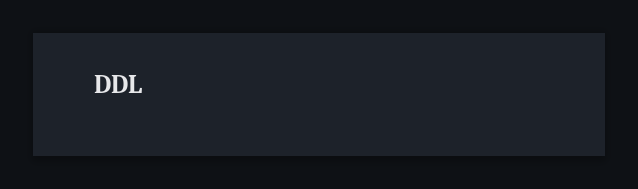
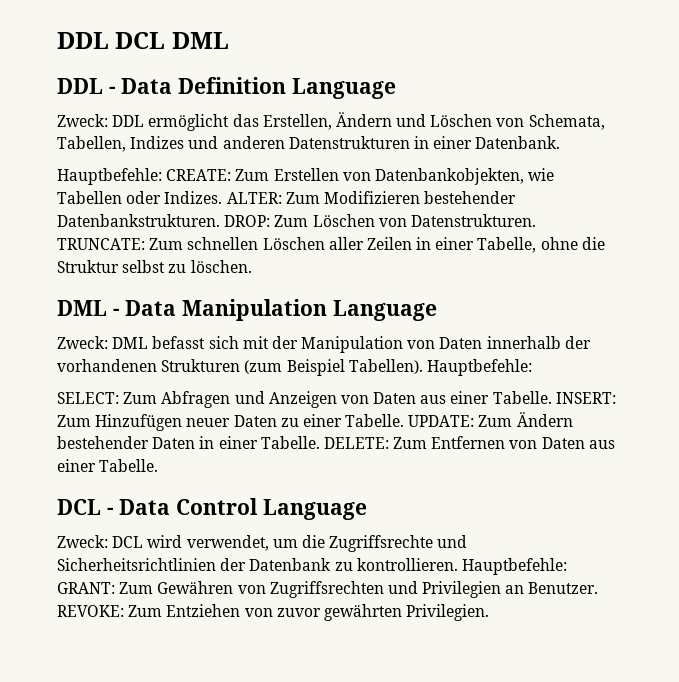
[94,75,142,93] DDL -> [57,32,229,49] [57,77,396,99] [57,112,605,131] [57,136,561,152] [57,168,555,185] [57,191,517,204] [57,214,536,227] [57,237,605,253] [57,260,252,273] [57,299,437,321] [57,336,591,353] [57,359,532,376] [57,391,616,408] [57,412,573,431] [57,436,615,449] [57,459,159,472] [57,498,367,520] [57,535,468,552] [57,558,567,575] [57,581,599,598] [57,604,490,621] DDL DCL DML // DDL - Data Definition Language // Zweck: DDL ermöglicht das Erstellen, Ändern und Löschen von Schemata, Tabellen, Indizes und anderen Datenstrukturen in einer Datenbank. // Hauptbefehle: CREATE: Zum Erstellen von Datenbankobjekten, wie Tabellen oder Indizes. ALTER: Zum Modifizieren bestehender Datenbankstrukturen. DROP: Zum Löschen von Datenstrukturen. TRUNCATE: Zum schnellen Löschen aller Zeilen in einer Tabelle, ohne die Struktur selbst zu löschen. // DML - Data Manipulation Language // Zweck: DML befasst sich mit der Manipulation von Daten innerhalb der vorhandenen Strukturen (zum Beispiel Tabellen). Hauptbefehle: // SELECT: Zum Abfragen und Anzeigen von Daten aus einer Tabelle. INSERT: Zum Hinzufügen neuer Daten zu einer Tabelle. UPDATE: Zum Ändern bestehender Daten in einer Tabelle. DELETE: Zum Entfernen von Daten aus einer Tabelle. // DCL - Data Control Language // Zweck: DCL wird verwendet, um die Zugriffsrechte und Sicherheitsrichtlinien der Datenbank zu kontrollieren. Hauptbefehle: GRANT: Zum Gewähren von Zugriffsrechten und Privilegien an Benutzer. REVOKE: Zum Entziehen von zuvor gewährten Privilegien.

